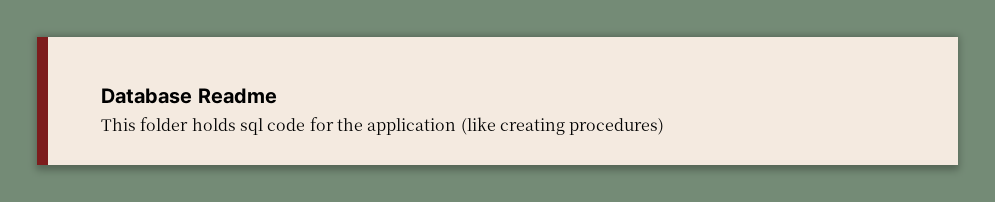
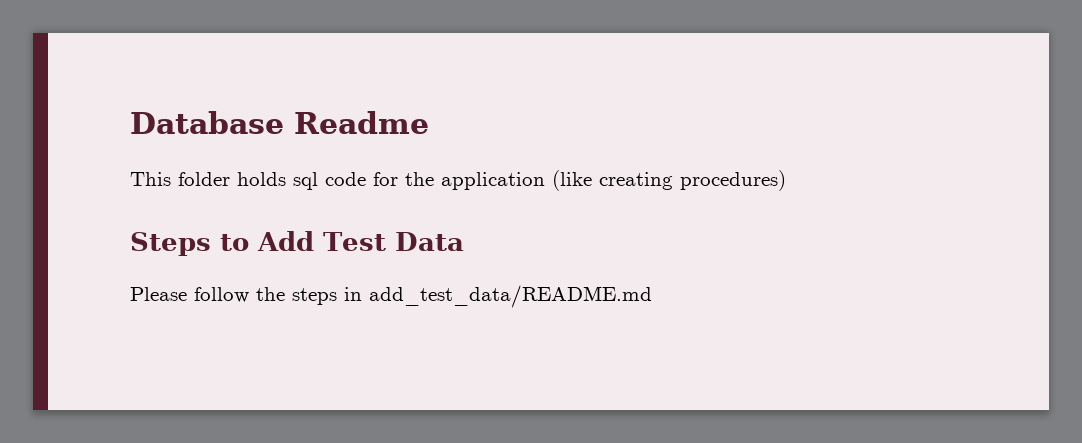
(665, 126) none -> [130,231,464,256] [130,285,652,308] // Steps to Add Test Data // Please follow the steps in add_test_data/README.md

